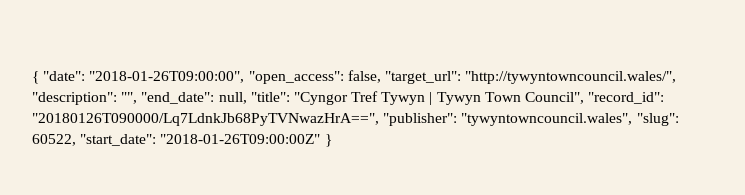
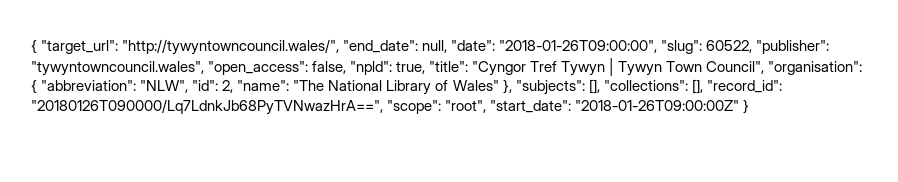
[32,70,677,84] [32,92,247,105] { "date": "2018-01-26T09:00:00", "open_access": false, "target_url": "http://tywyntowncouncil.wales/", "description": "", "end_date": null, -> [31,39,830,55] [31,61,426,76] { "target_url": "http://tywyntowncouncil.wales/", "end_date": null, "date": "2018-01-26T09:00:00", "slug": 60522, "publisher": "tywyntowncouncil.wales", "open_access": false, "npld": true,
[588,92,665,104] [32,113,679,126] [32,134,76,146] "record_id": "20180126T090000/Lq7LdnkJb68PyTVNwazHrA==", "publisher": "tywyntowncouncil.wales", "slug": 60522, -> [767,61,862,75] [31,79,782,95] [31,99,487,115] "organisation": { "abbreviation": "NLW", "id": 2, "name": "The National Library of Wales" }, "subjects": [], "collections": [], "record_id": "20180126T090000/Lq7LdnkJb68PyTVNwazHrA==", "scope": "root",

